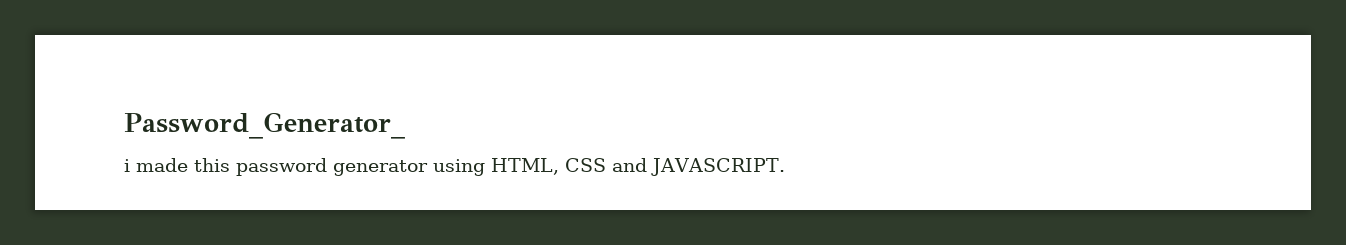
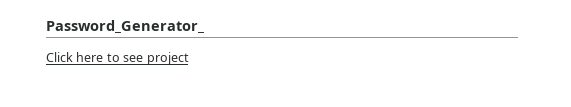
[124,158,785,176] i made this password generator using HTML, CSS and JAVASCRIPT. -> [46,52,189,65] Click here to see project

